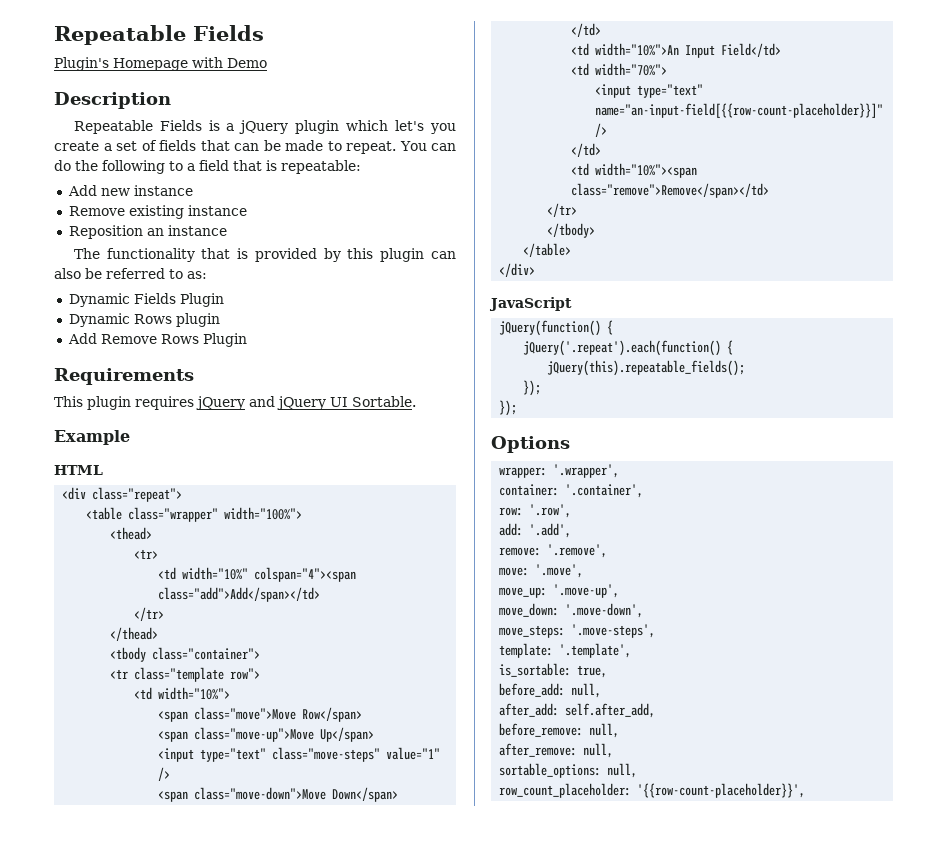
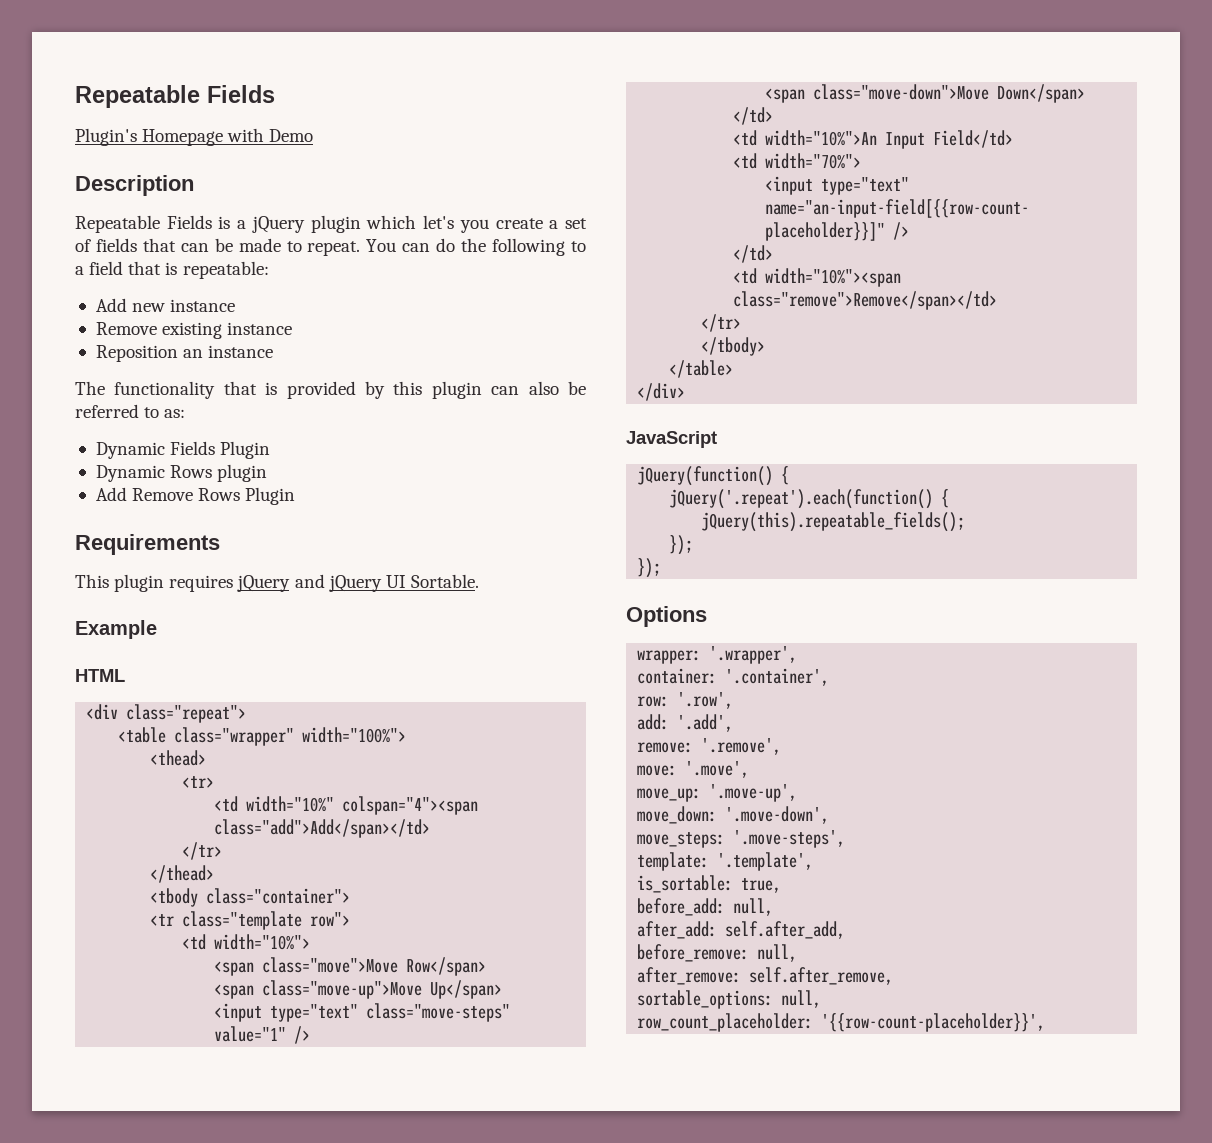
[583,743,614,758] null, -> [749,967,894,985] self.after_remove,

